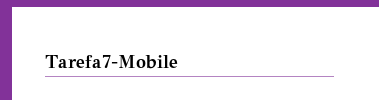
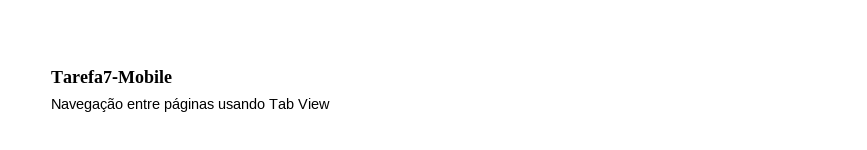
(178, 62) none -> [51,98,330,112] // Navegação entre páginas usando Tab View

